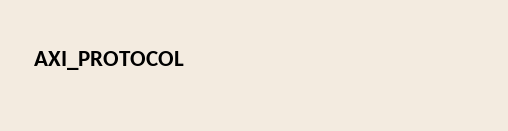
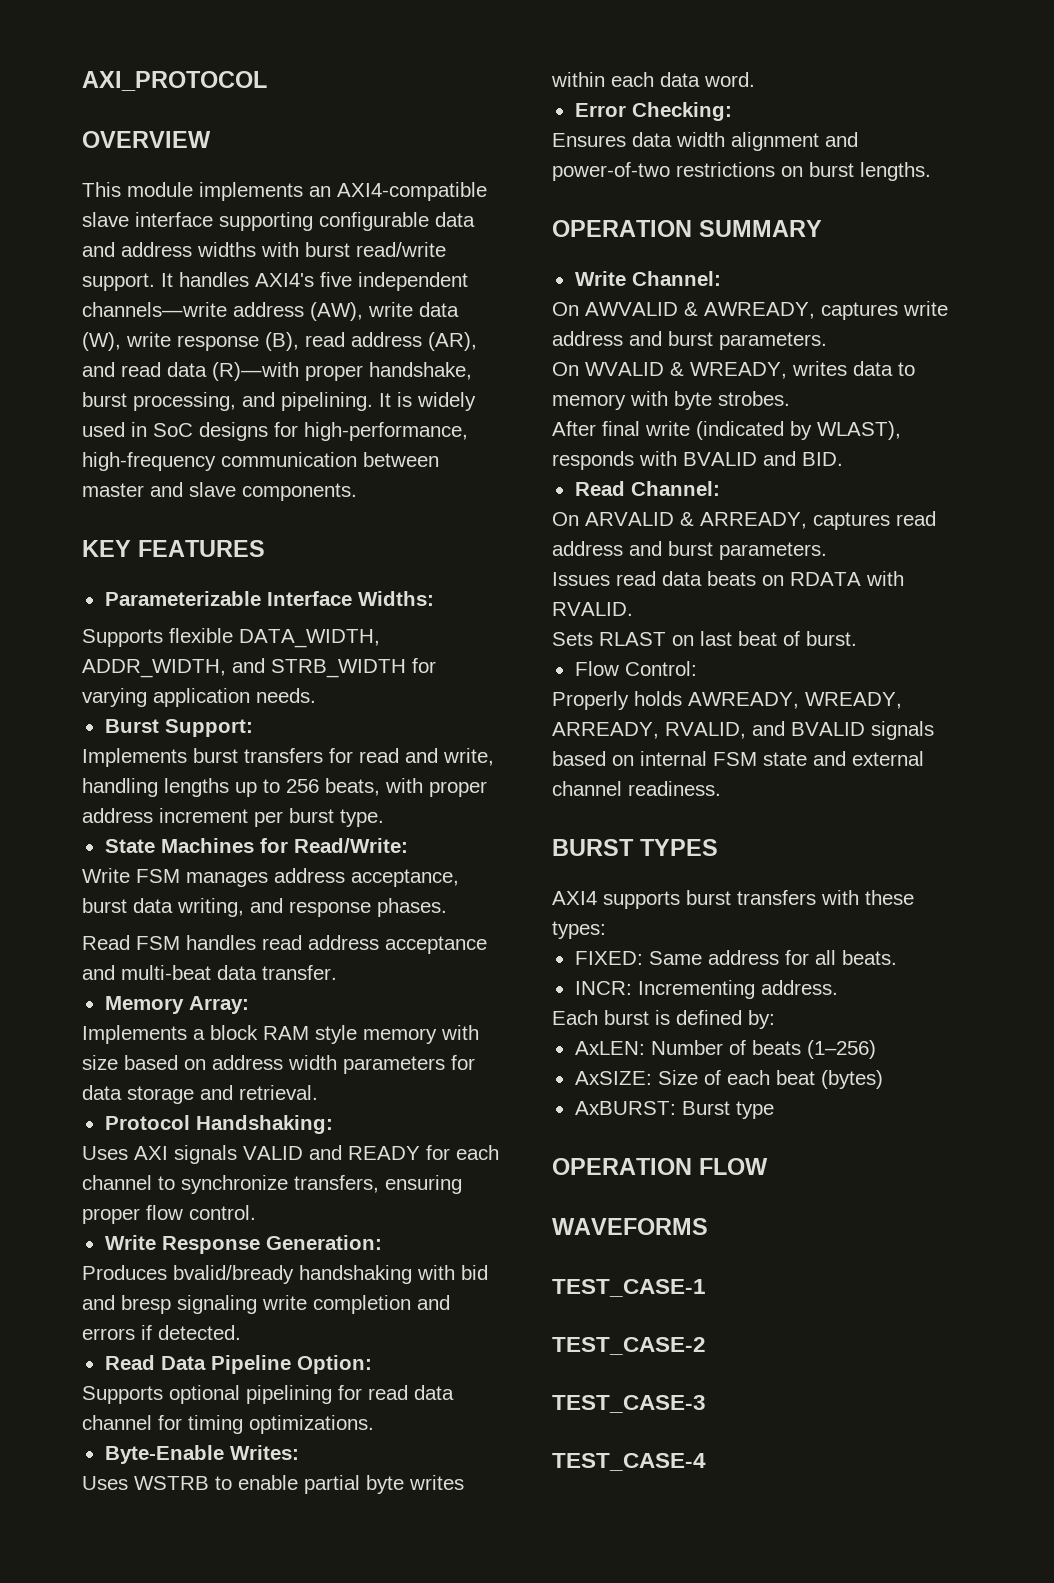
(184, 60) none -> [82,131,211,148] [82,182,487,201] [82,212,475,231] [82,242,446,257] [82,272,468,291] [82,302,459,321] [82,332,477,351] [82,362,472,381] [82,392,476,411] [82,422,468,441] [82,452,439,471] [82,482,357,501] [82,540,265,557] [104,591,434,606] [82,628,380,648] [82,658,436,678] [82,688,316,707] [104,719,253,737] [82,748,494,767] [82,778,487,797] [82,808,384,827] [104,838,408,853] [82,868,459,887] [82,898,447,917] [82,935,487,954] [82,965,337,980] [104,996,249,1014] [82,1025,479,1044] [82,1055,475,1074] [82,1085,318,1104] [104,1115,333,1134] [82,1145,499,1164] [82,1175,462,1194] [82,1205,256,1224] [104,1235,382,1254] [82,1265,488,1284] [82,1295,450,1314] [82,1325,241,1340] [104,1355,372,1374] [82,1385,454,1404] [82,1415,374,1434] [104,1445,299,1464] [82,1475,464,1494] [551,72,755,87] [574,102,732,121] [552,132,858,151] [552,162,931,181] [552,220,822,237] [574,271,721,286] [552,301,948,320] [552,331,827,350] [552,361,915,379] [552,391,790,410] [552,421,901,440] [552,451,843,470] [574,481,720,496] [552,511,936,530] [552,541,827,560] [552,571,904,586] [552,602,633,616] [552,631,857,646] [574,661,697,676] [552,691,902,710] [552,721,934,740] [552,751,924,766] [552,781,721,796] [552,839,718,856] [552,890,914,909] [552,921,606,939] [574,950,897,965] [574,980,838,999] [552,1010,775,1029] [574,1040,876,1059] [574,1070,883,1089] [574,1101,774,1119] [552,1158,768,1175] [552,1218,708,1235] [552,1279,706,1297] [552,1337,706,1355] [552,1395,706,1413] [552,1453,706,1471] // OVERVIEW // This module implements an AXI4-compatible slave interface supporting configurable data and address widths with burst read/write support. It handles AXI4's five independent channels—write address (AW), write data (W), write response (B), read address (AR), and read data (R)—with proper handshake, burst processing, and pipelining. It is widely used in SoC designs for high-performance, high-frequency communication between master and slave components. // KEY FEATURES // Parameterizable Interface Widths: // Supports flexible DATA_WIDTH, ADDR_WIDTH, and STRB_WIDTH for varying application needs. // Burst Support: // Implements burst transfers for read and write, handling lengths up to 256 beats, with proper address increment per burst type. // State Machines for Read/Write: // Write FSM manages address acceptance, burst data writing, and response phases. // Read FSM handles read address acceptance and multi-beat data transfer. // Memory Array: // Implements a block RAM style memory with size based on address width parameters for data storage and retrieval. // Protocol Handshaking: // Uses AXI signals VALID and READY for each channel to synchronize transfers, ensuring proper flow control. // Write Response Generation: // Produces bvalid/bready handshaking with bid and bresp signaling write completion and errors if detected. // Read Data Pipeline Option: // Supports optional pipelining for read data channel for timing optimizations. // Byte-Enable Writes: // Uses WSTRB to enable partial byte writes within each data word. // Error Checking: // Ensures data width alignment and power-of-two restrictions on burst lengths. // OPERATION SUMMARY // Write Channel: // On AWVALID & AWREADY, captures write address and burst parameters. // On WVALID & WREADY, writes data to memory with byte strobes. // After final write (indicated by WLAST), responds with BVALID and BID. // Read Channel: // On ARVALID & ARREADY, captures read address and burst parameters. // Issues read data beats on RDATA with RVALID. // Sets RLAST on last beat of burst. // Flow Control: // Properly holds AWREADY, WREADY, ARREADY, RVALID, and BVALID signals based on internal FSM state and external channel readiness. // BURST TYPES // AXI4 supports burst transfers with these types: // FIXED: Same address for all beats. // INCR: Incrementing address. // Each burst is defined by: // AxLEN: Number of beats (1–256) // AxSIZE: Size of each beat (bytes) // AxBURST: Burst type // OPERATION FLOW // WAVEFORMS // TEST_CASE-1 // TEST_CASE-2 // TEST_CASE-3 // TEST_CASE-4

